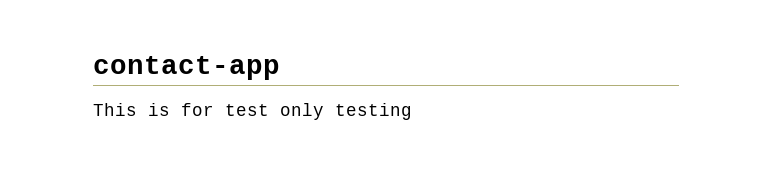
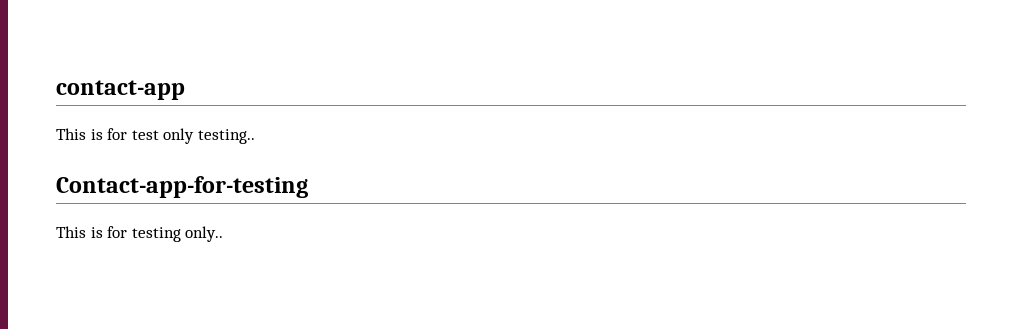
[335,103,412,120] testing -> [197,129,255,144] [56,176,308,198] [56,226,224,242] testing.. // Contact-app-for-testing // This is for testing only..

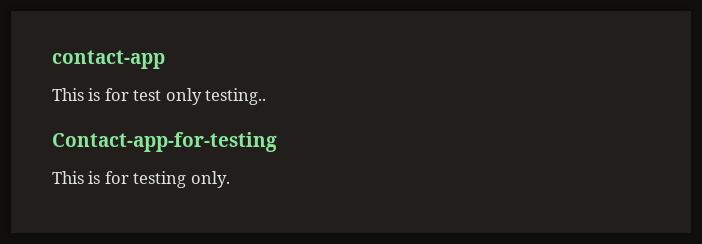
[185,226,224,242] only.. -> [190,171,230,188] only.

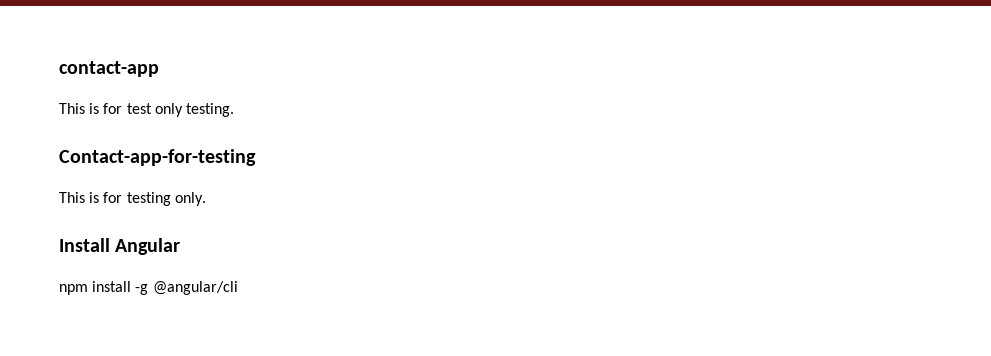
[205,88,267,105] testing.. -> [185,103,234,117] testing.
(230, 179) none -> [59,238,181,255] [59,281,238,295] // Install Angular // npm install -g @angular/cli

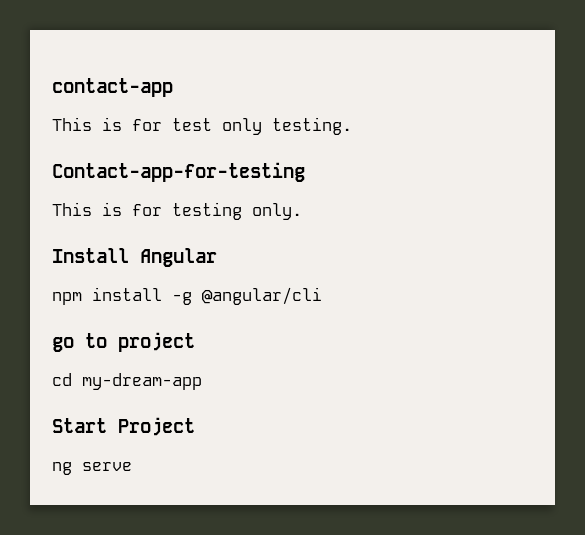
(238, 288) none -> [52,332,195,352] [52,373,202,390] [52,417,195,436] [52,462,132,475] // go to project // cd my-dream-app // Start Project // ng serve

